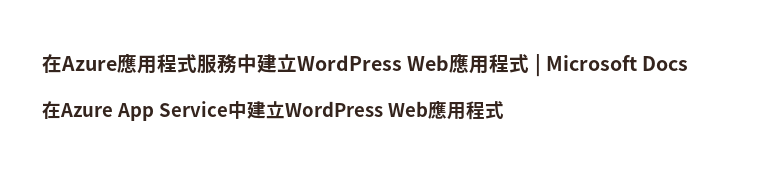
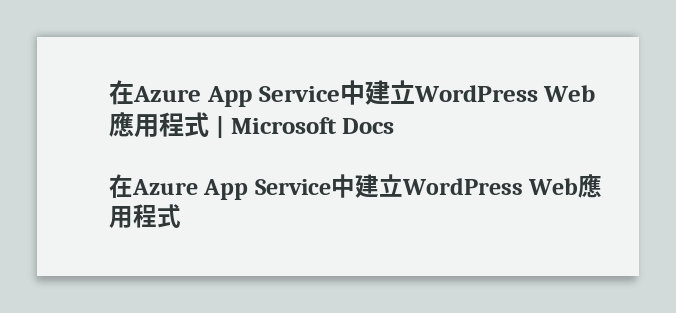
[42,53,237,74] 在Azure應用程式服務 -> [109,80,340,107] 在Azure App Service

